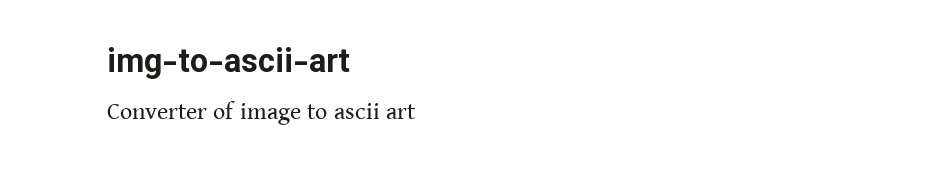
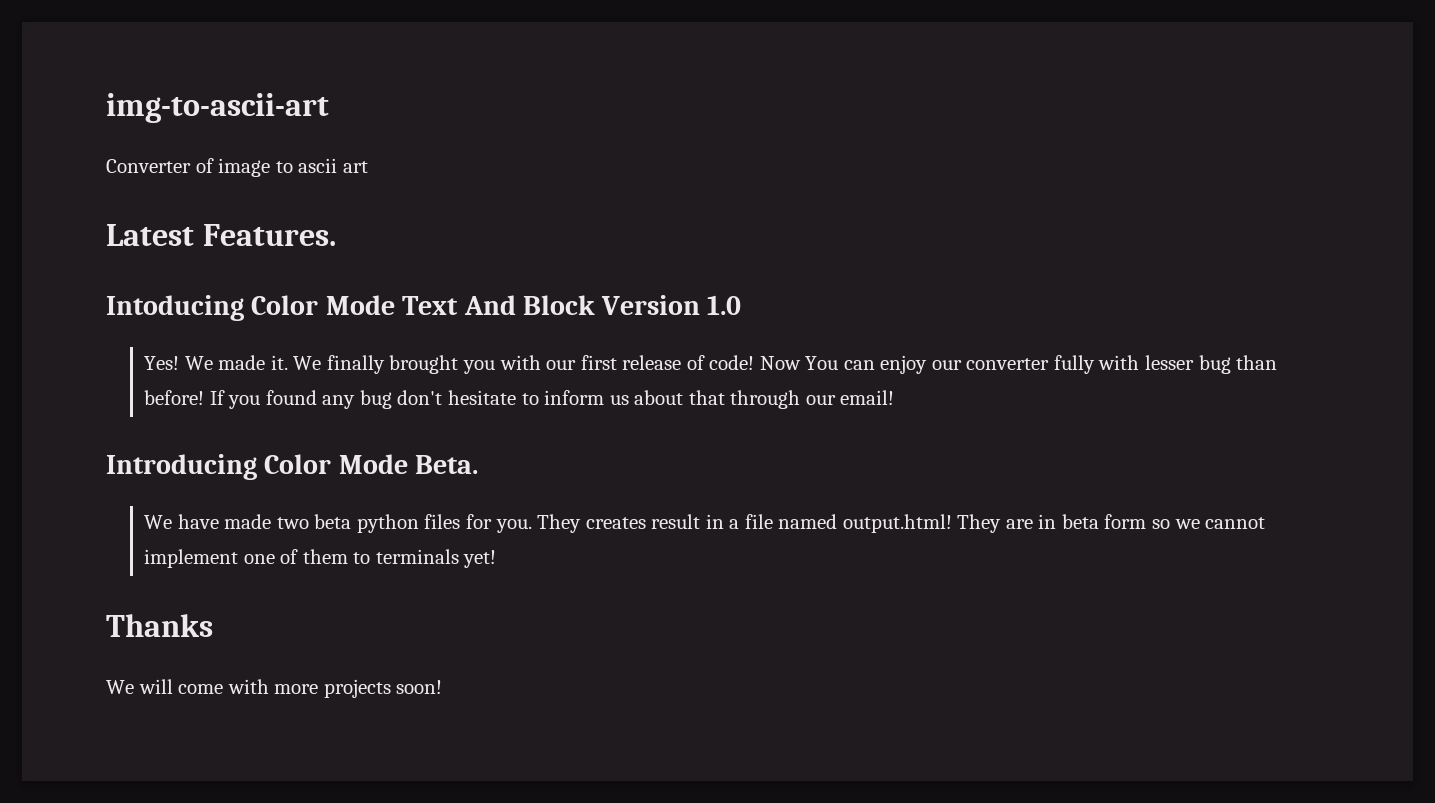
(417, 111) none -> [106,224,336,246] [106,295,741,321] [144,355,1278,374] [144,390,895,409] [106,454,479,480] [144,514,1266,533] [144,549,497,568] [106,614,213,637] [106,679,443,698] // Latest Features. // Intoducing Color Mode Text And Block Version 1.0 // Yes! We made it. We finally brought you with our first release of code! Now You can enjoy our converter fully with lesser bug than before! If you found any bug don't hesitate to inform us about that through our email! // Introducing Color Mode Beta. // We have made two beta python files for you. They creates result in a file named output.html! They are in beta form so we cannot implement one of them to terminals yet! // Thanks // We will come with more projects soon!

